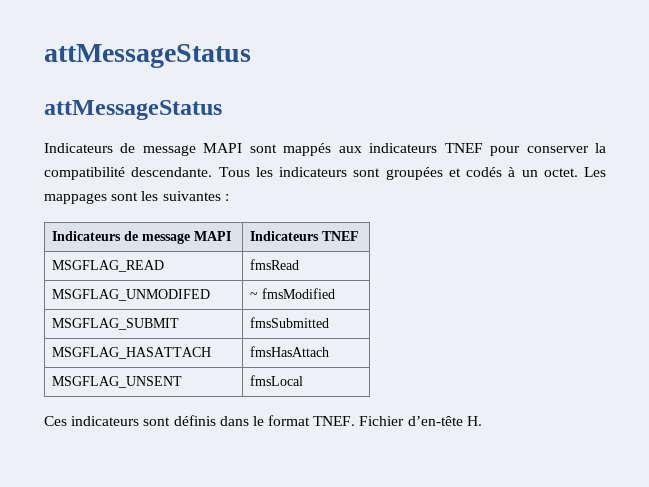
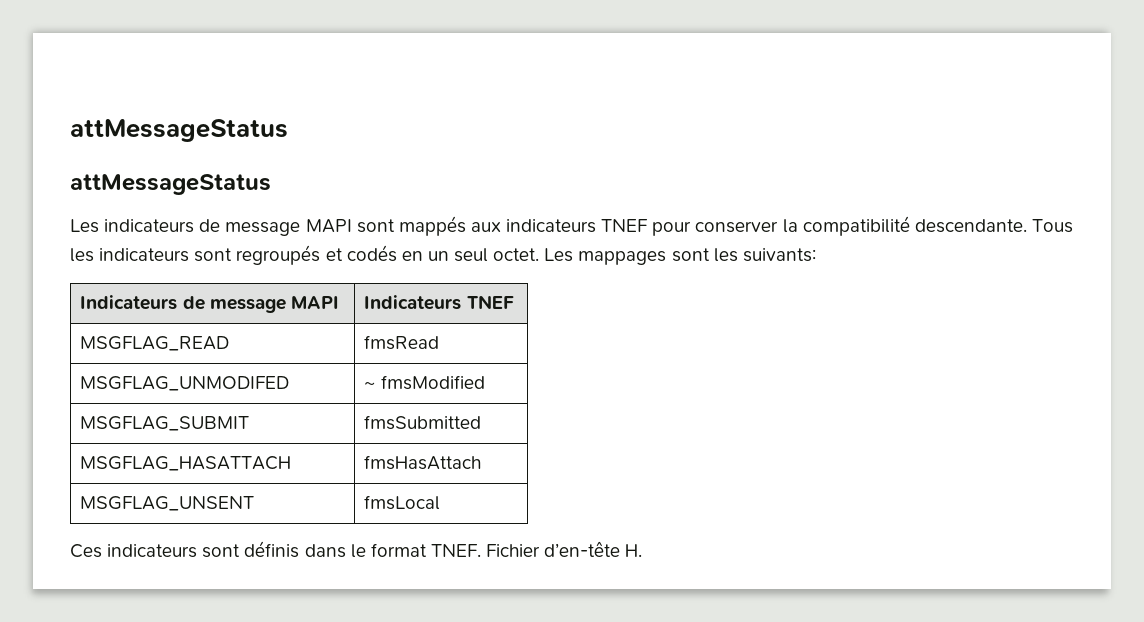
[44,143,113,153] Indicateurs -> [70,219,195,233] Les indicateurs
[385,167,443,180] groupées -> [236,245,321,265] regroupés
[508,167,538,177] à un -> [401,248,489,262] en un seul
[162,191,229,201] suivantes : -> [742,248,816,262] suivants:

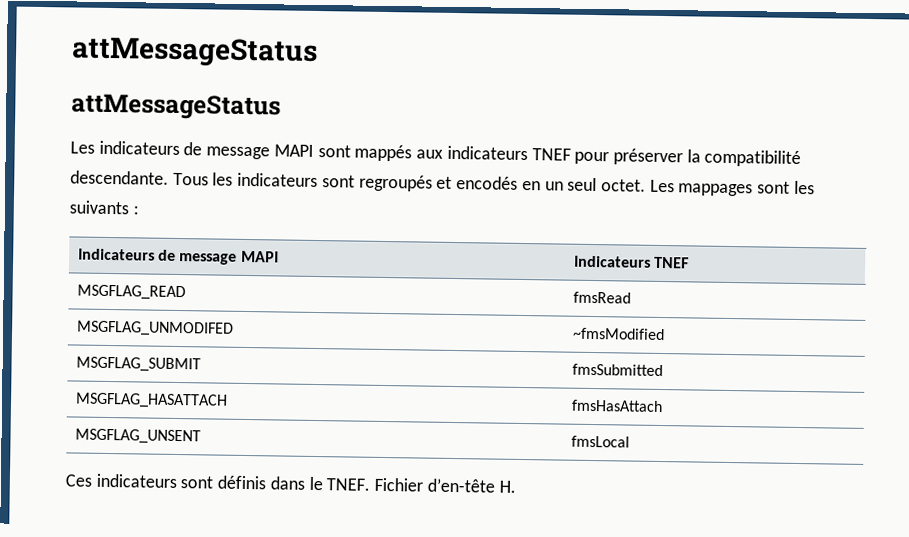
[695,221,779,233] conserver -> [612,148,683,166] préserver
[346,245,397,262] codés -> [456,176,519,190] encodés
[742,248,816,262] suivants: -> [69,200,139,215] suivants :
[364,375,485,390] ~ fmsModified -> [571,327,665,341] ~fmsModified
[370,543,427,557] format -> (323, 483) none

